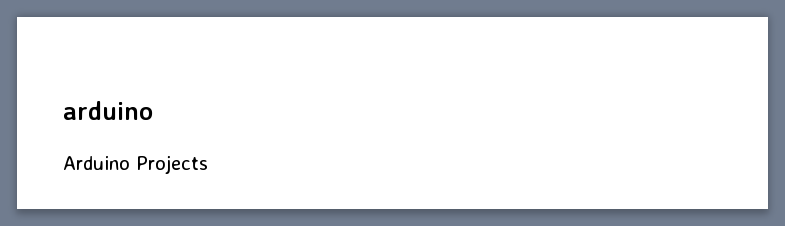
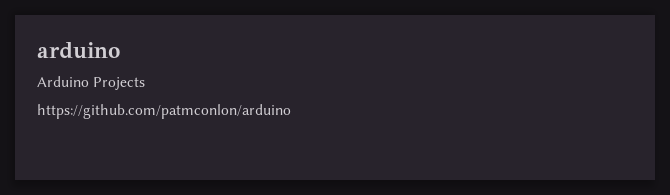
(208, 164) none -> [37,104,291,119] // https://github.com/patmconlon/arduino

